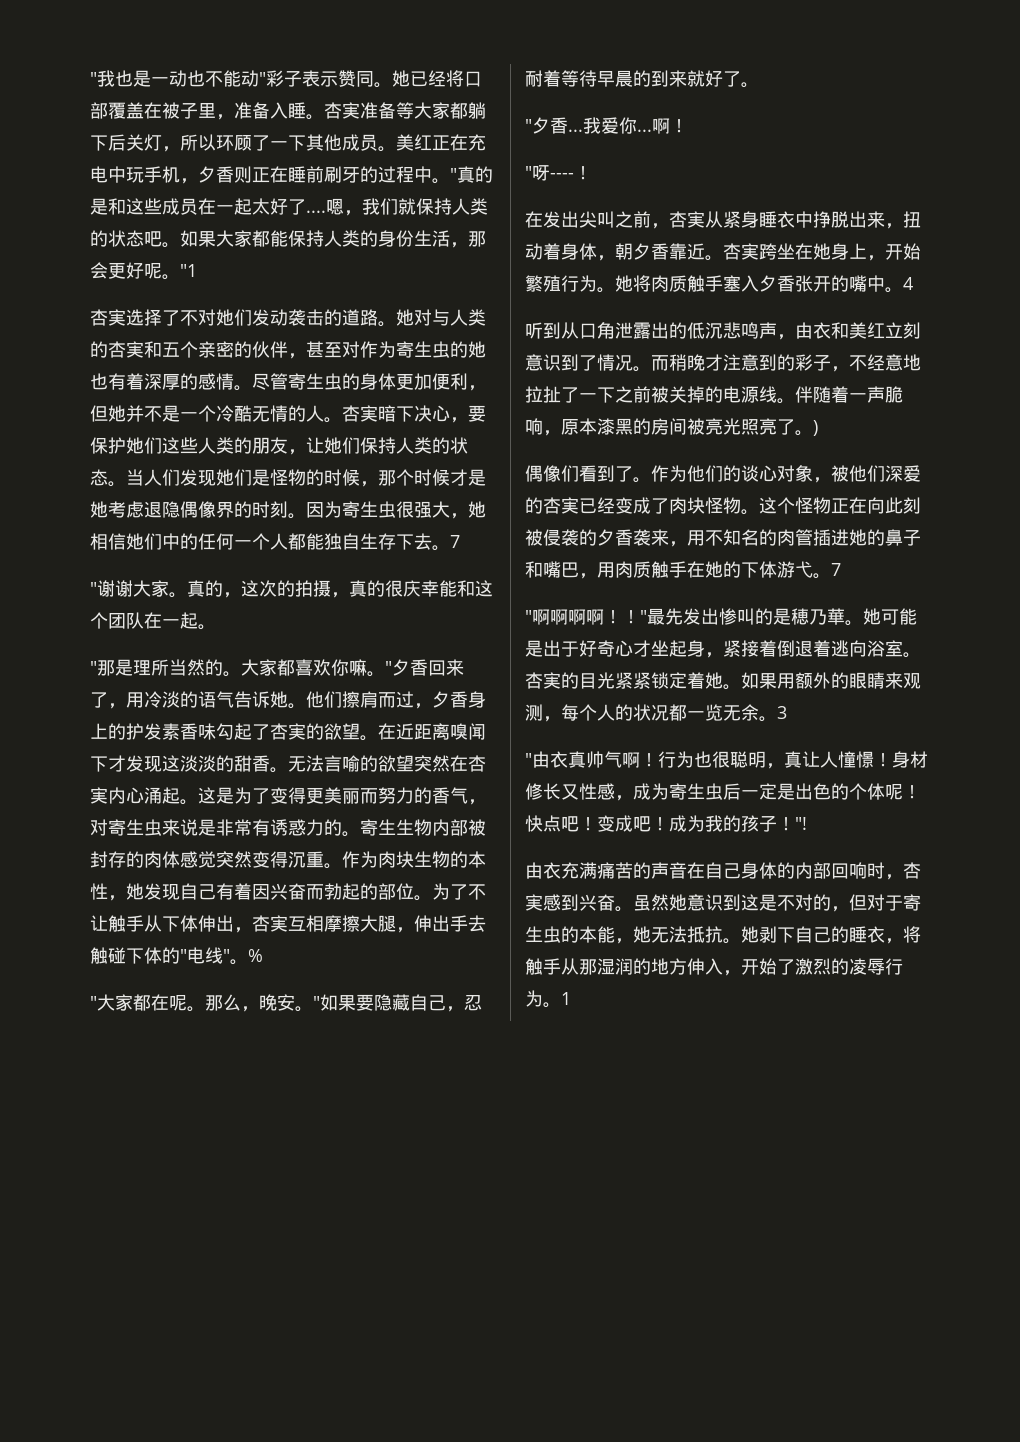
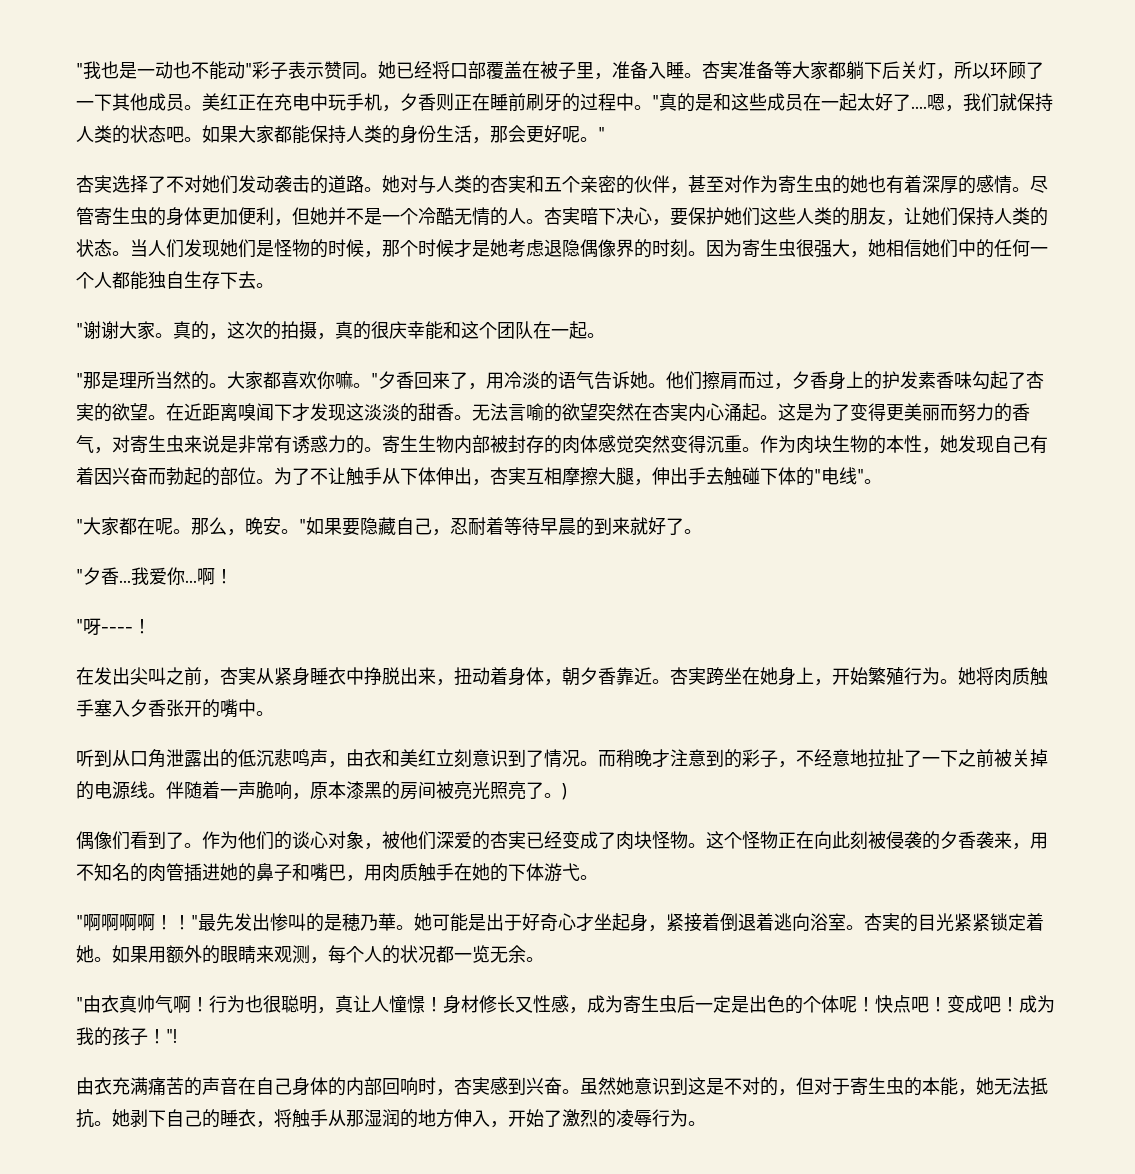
[180,264,197,277] "1 -> [598,127,605,141] "
[450,535,460,548] 7 -> (274, 285) none
[248,949,263,962] % -> (882, 481) none
[903,277,913,290] 4 -> (274, 713) none
[831,563,841,576] 7 -> (598, 877) none
[777,706,787,719] 3 -> (544, 959) none
[561,992,571,1005] 1 -> (706, 1123) none

